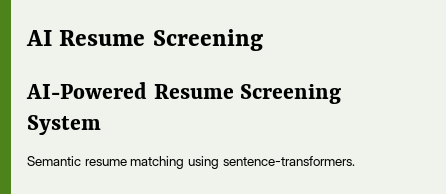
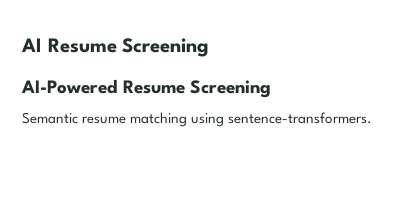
[27,115,101,135] System -> (272, 89) none

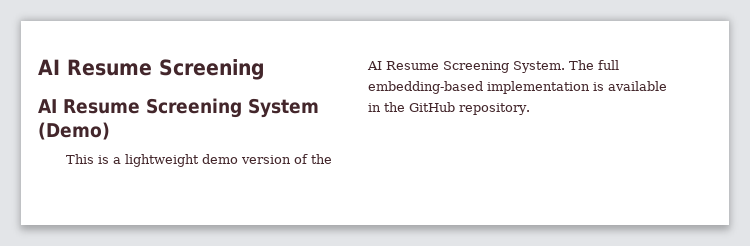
[21,79,272,98] [22,112,373,127] AI-Powered Resume Screening // Semantic resume matching using sentence-transformers. -> [38,98,319,118] [38,122,110,140] [65,154,332,167] [367,60,619,73] [368,81,667,94] [368,102,530,115] AI Resume Screening System (Demo) // This is a lightweight demo version of the AI Resume Screening System. The full embedding-based implementation is available in the GitHub repository.

